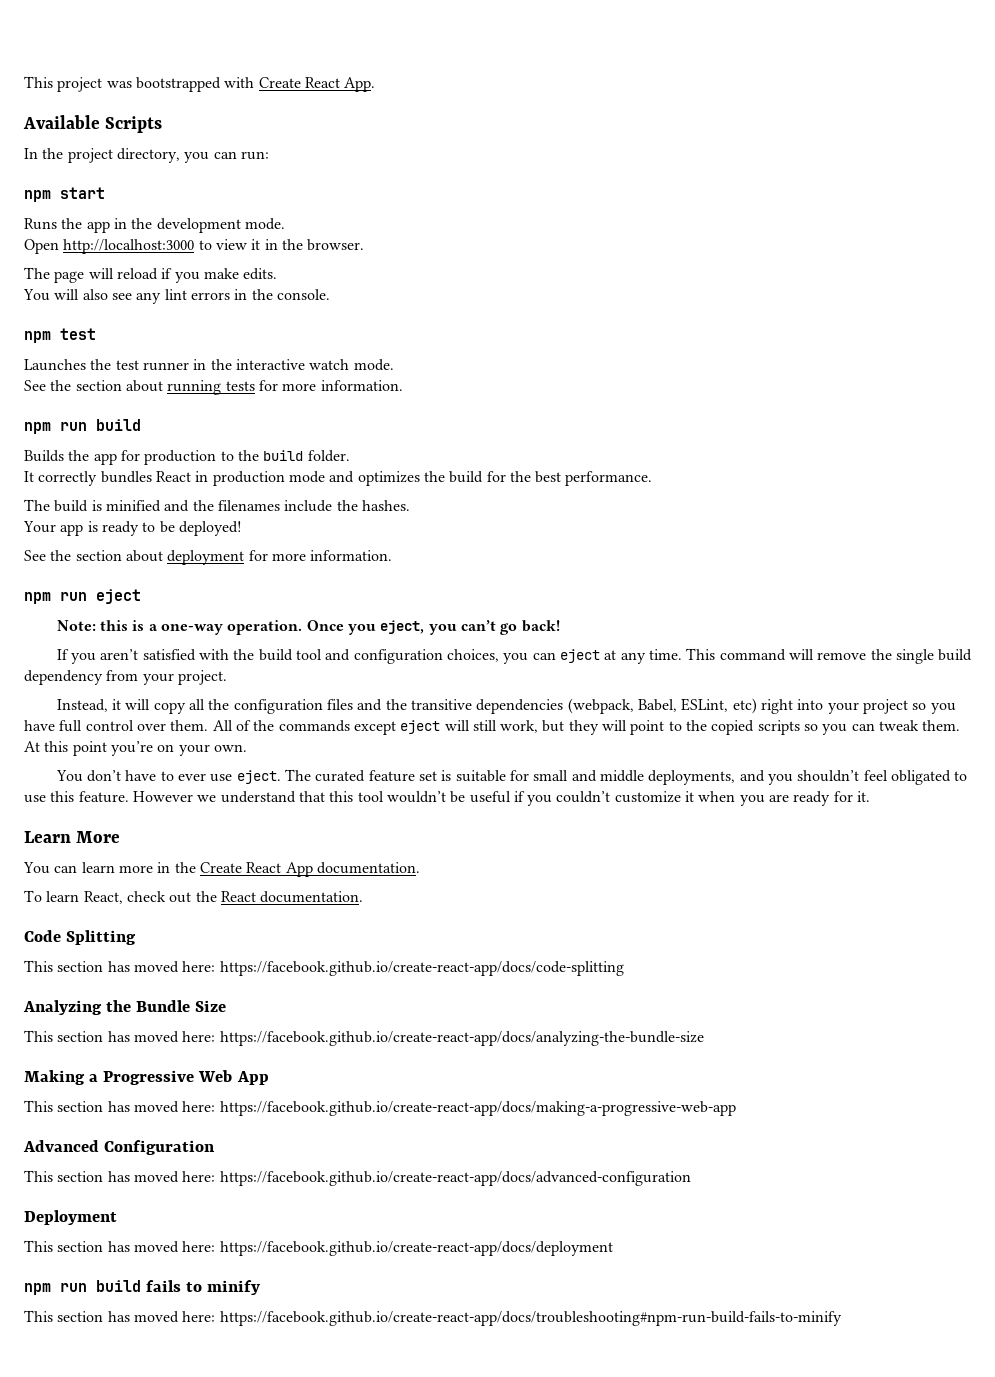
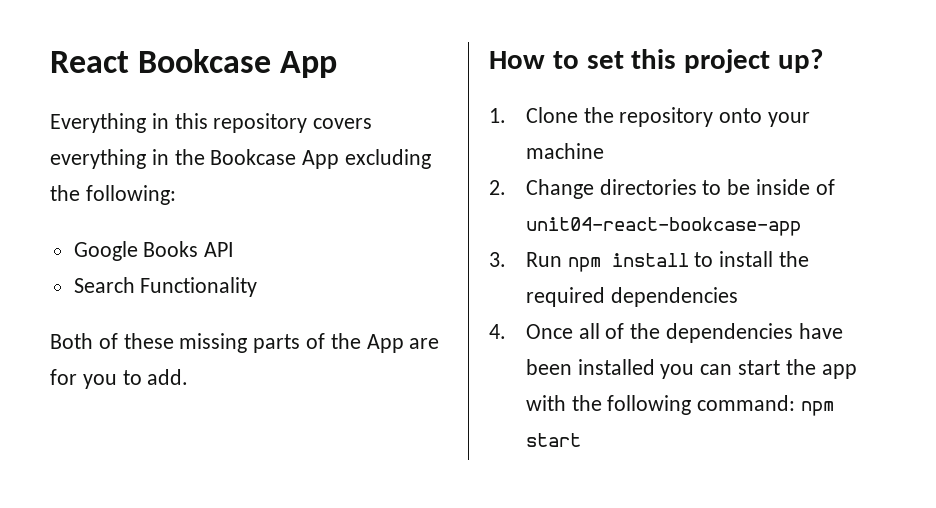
[24,76,376,92] [23,115,163,133] [24,148,269,163] [24,187,105,202] [24,218,285,233] [24,239,365,254] [24,267,278,283] [23,289,330,304] [24,328,96,343] [24,359,394,371] [24,380,403,395] [24,419,141,434] [24,450,350,465] [24,471,653,486] [24,499,410,512] [23,521,242,536] [24,550,393,565] [24,589,141,604] [56,620,560,635] [56,648,973,664] [24,670,227,685] [56,698,956,714] [24,720,961,735] [24,741,247,756] [55,769,968,785] [24,791,871,806] [24,831,121,843] [23,862,420,877] [24,890,364,904] [24,930,137,945] [24,960,624,976] [23,1000,227,1015] [24,1030,704,1046] [24,1070,269,1085] [24,1100,736,1116] [23,1140,216,1155] [24,1170,691,1186] [24,1210,117,1225] [24,1240,613,1256] [24,1280,261,1295] [24,1310,842,1326] This project was bootstrapped with Create React App. // Available Scripts // In the project directory, you can run: // npm start // Runs the app in the development mode. // Open http://localhost:3000 to view it in the browser. // The page will reload if you make edits. // You will also see any lint errors in the console. // npm test // Launches the test runner in the interactive watch mode. // See the section about running tests for more information. // npm run build // Builds the app for production to the build folder. // It correctly bundles React in production mode and optimizes the build for the best performance. // The build is minified and the filenames include the hashes. // Your app is ready to be deployed! // See the section about deployment for more information. // npm run eject // Note: this is a one-way operation. Once you eject, you can’t go back! // If you aren’t satisfied with the build tool and configuration choices, you can eject at any time. This command will remove the single build dependency from your project. // Instead, it will copy all the configuration files and the transitive dependencies (webpack, Babel, ESLint, etc) right into your project so you have full control over them. All of the commands except eject will still work, but they will point to the copied scripts so you can tweak them. At this point you’re on your own. // You don’t have to ever use eject. The curated feature set is suitable for small and middle deployments, and you shouldn’t feel obligated to use this feature. However we understand that this tool wouldn’t be useful if you couldn’t customize it when you are ready for it. // Learn More // You can learn more in the Create React App documentation. // To learn React, check out the React documentation. // Code Splitting // This section has moved here: https://facebook.github.io/create-react-app/docs/code-splitting // Analyzing the Bundle Size // This section has moved here: https://facebook.github.io/create-react-app/docs/analyzing-the-bundle-size // Making a Progressive Web App // This section has moved here: https://facebook.github.io/create-react-app/docs/making-a-progressive-web-app // Advanced Configuration // This section has moved here: https://facebook.github.io/create-react-app/docs/advanced-configuration // Deployment // This section has moved here: https://facebook.github.io/create-react-app/docs/deployment // npm run build fails to minify // This section has moved here: https://facebook.github.io/create-react-app/docs/troubleshooting#npm-run-build-fails-to-minify -> [50,49,338,78] [50,113,373,133] [50,149,432,169] [50,185,176,205] [73,241,235,261] [73,277,258,297] [50,333,440,353] [50,369,189,389] [489,49,824,73] [489,107,811,127] [525,143,604,159] [489,179,835,199] [525,217,801,236] [489,251,810,272] [525,287,738,307] [489,323,843,343] [525,359,857,379] [525,395,835,416] [525,433,581,447] React Bookcase App // Everything in this repository covers everything in the Bookcase App excluding the following: // Google Books API // Search Functionality // Both of these missing parts of the App are for you to add. // How to set this project up? // 1. Clone the repository onto your machine // 2. Change directories to be inside of unit04-react-bookcase-app // 3. Run npm install to install the required dependencies // 4. Once all of the dependencies have been installed you can start the app with the following command: npm start

